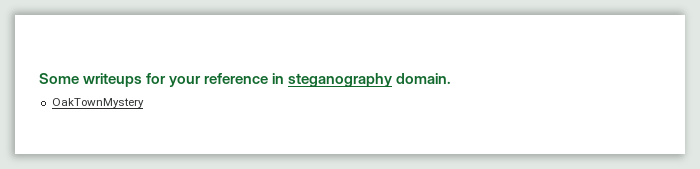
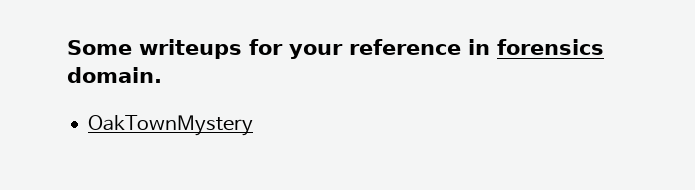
[288,73,393,87] steganography -> [497,39,604,55] forensics

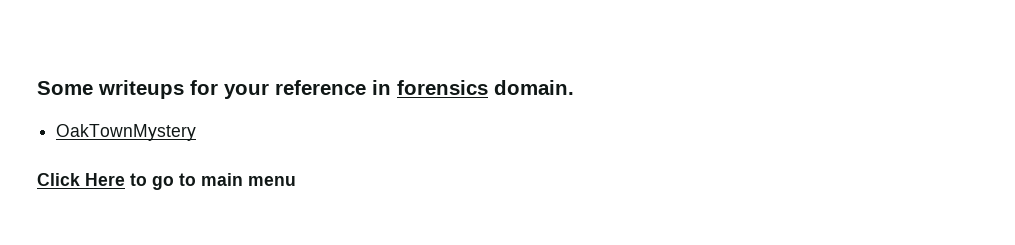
(254, 125) none -> [37,173,296,190] // Click Here to go to main menu

